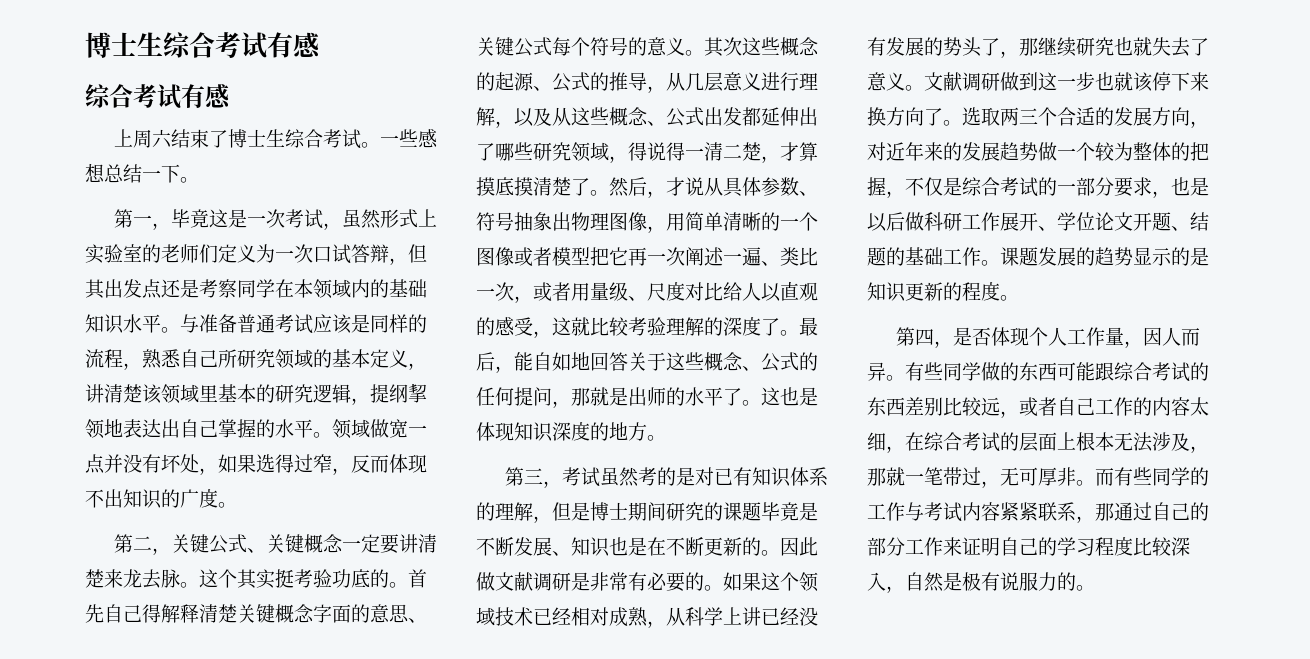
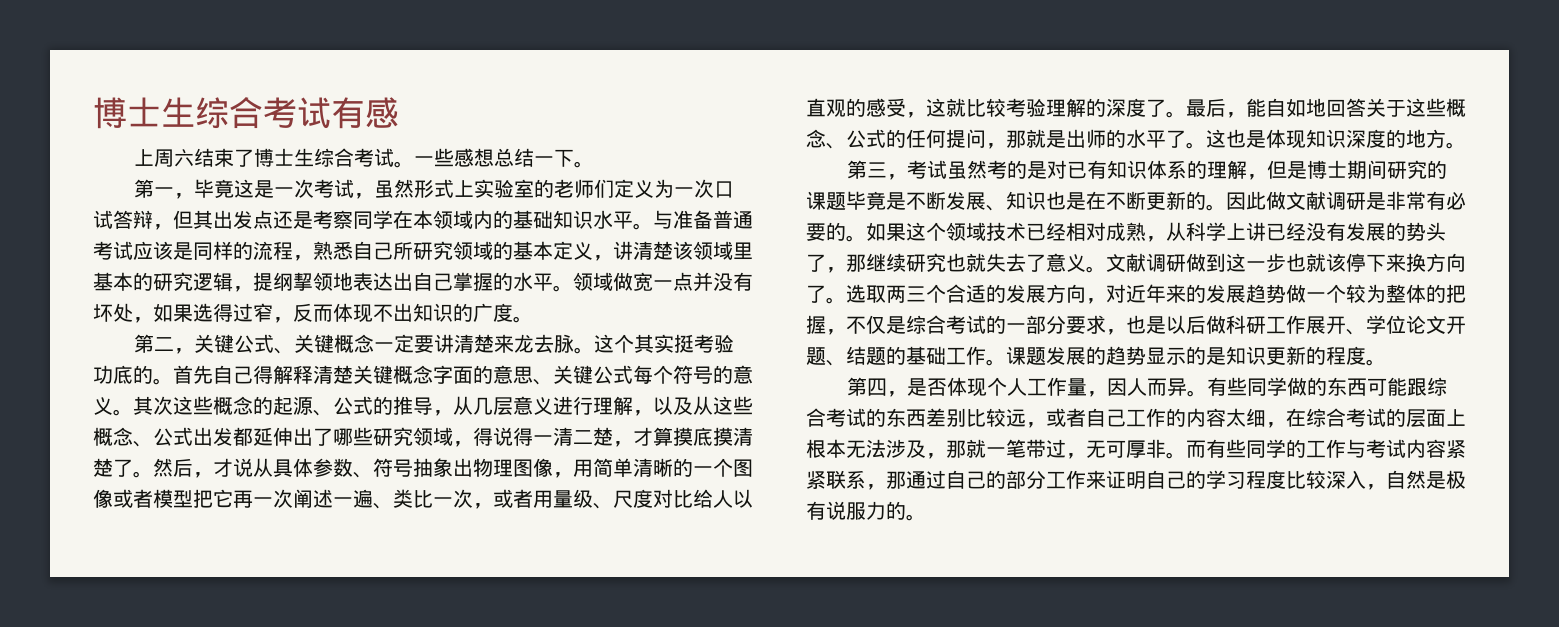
[85,84,231,109] // 综合考试有感 -> (399, 112) none

